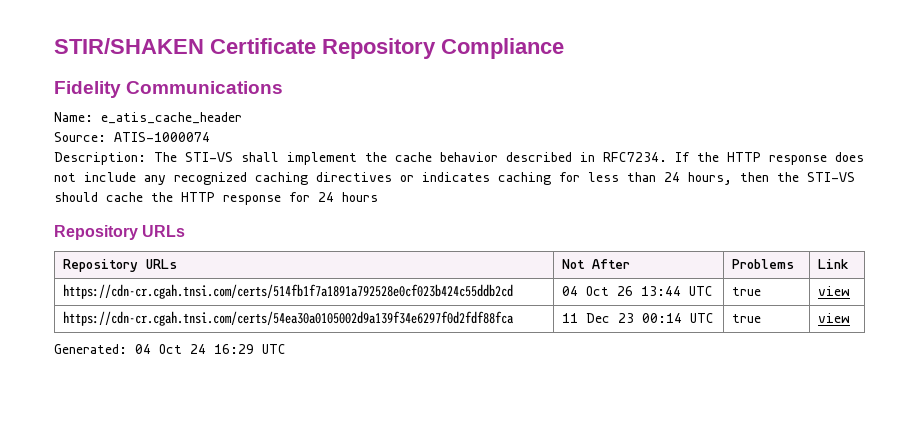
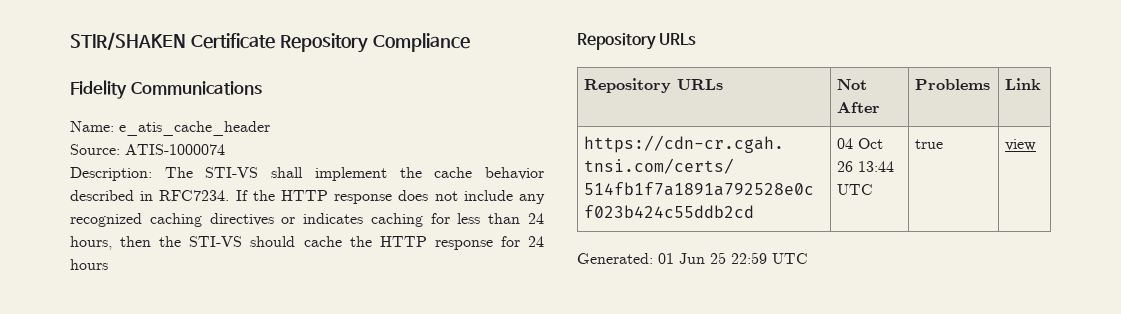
[63,311,515,326] [562,313,715,323] [732,314,762,323] [818,313,851,323] [54,344,254,354] // https://cdn-cr.cgah.tnsi.com/certs/54ea30a0105002d9a139f34e6297f0d2fdf88fca | 11 Dec 23 00:14 UTC | true | view // Generated: 04 Oct 24 16:29 -> [577,252,767,264] // Generated: 01 Jun 25 22:59

